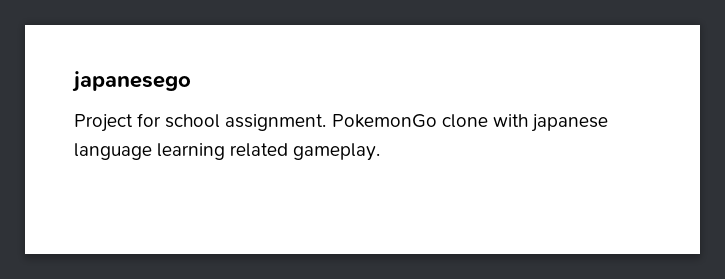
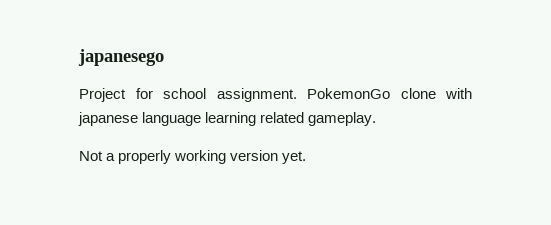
(381, 152) none -> [79,150,307,164] // Not a properly working version yet.

